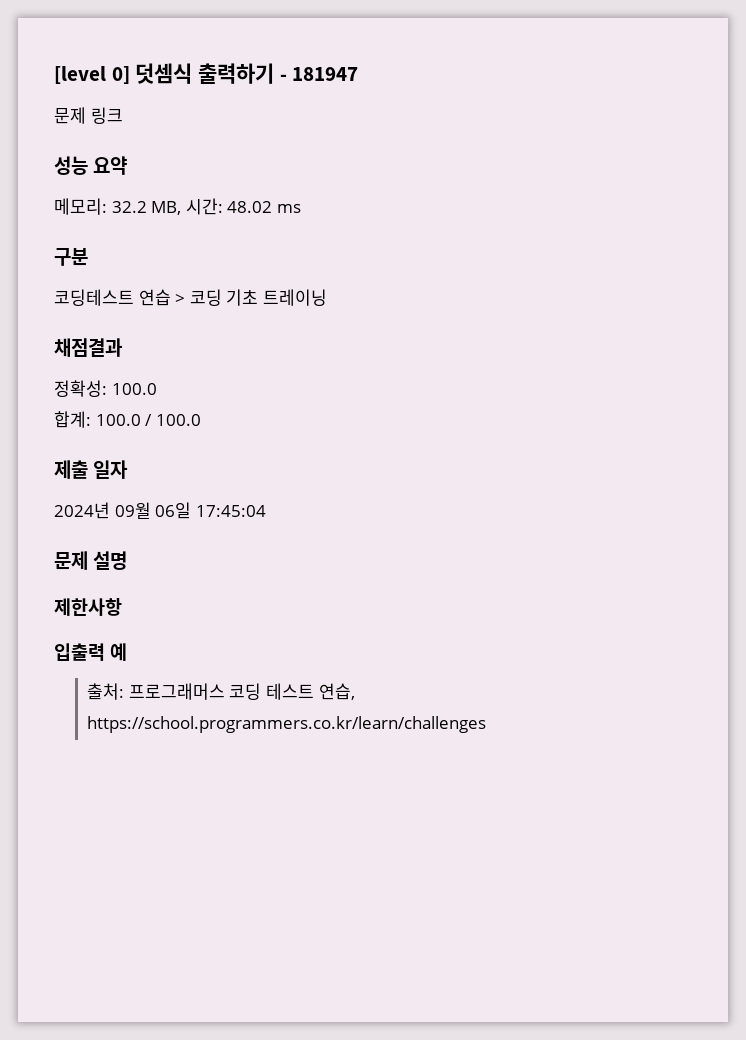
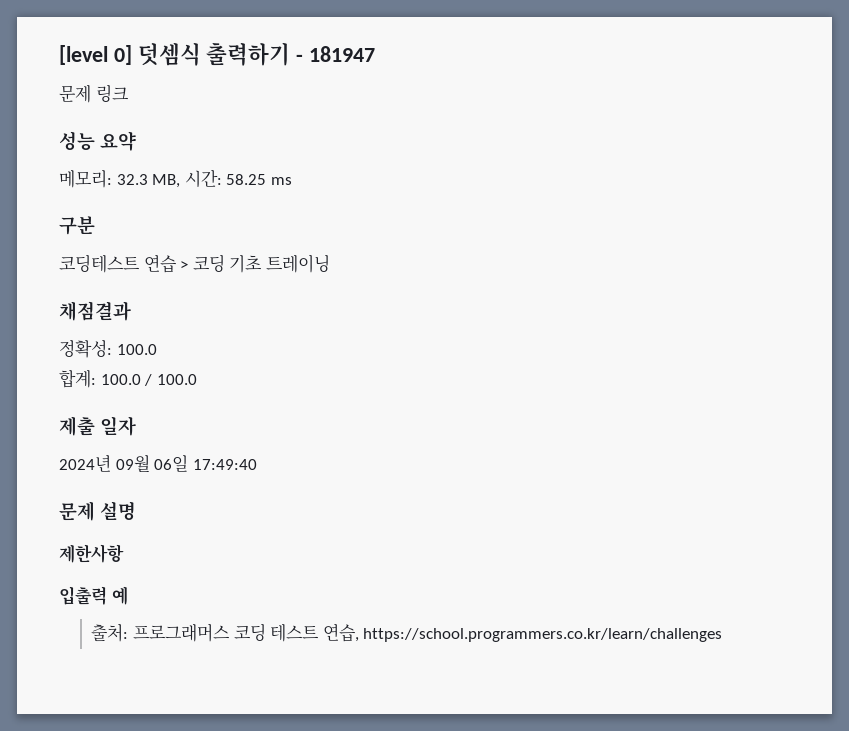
[111,201,147,213] 32.2 -> [116,174,148,185] 32.3
[227,201,273,213] 48.02 -> [226,174,267,185] 58.25
[195,505,266,517] 17:45:04 -> [192,459,257,470] 17:49:40

